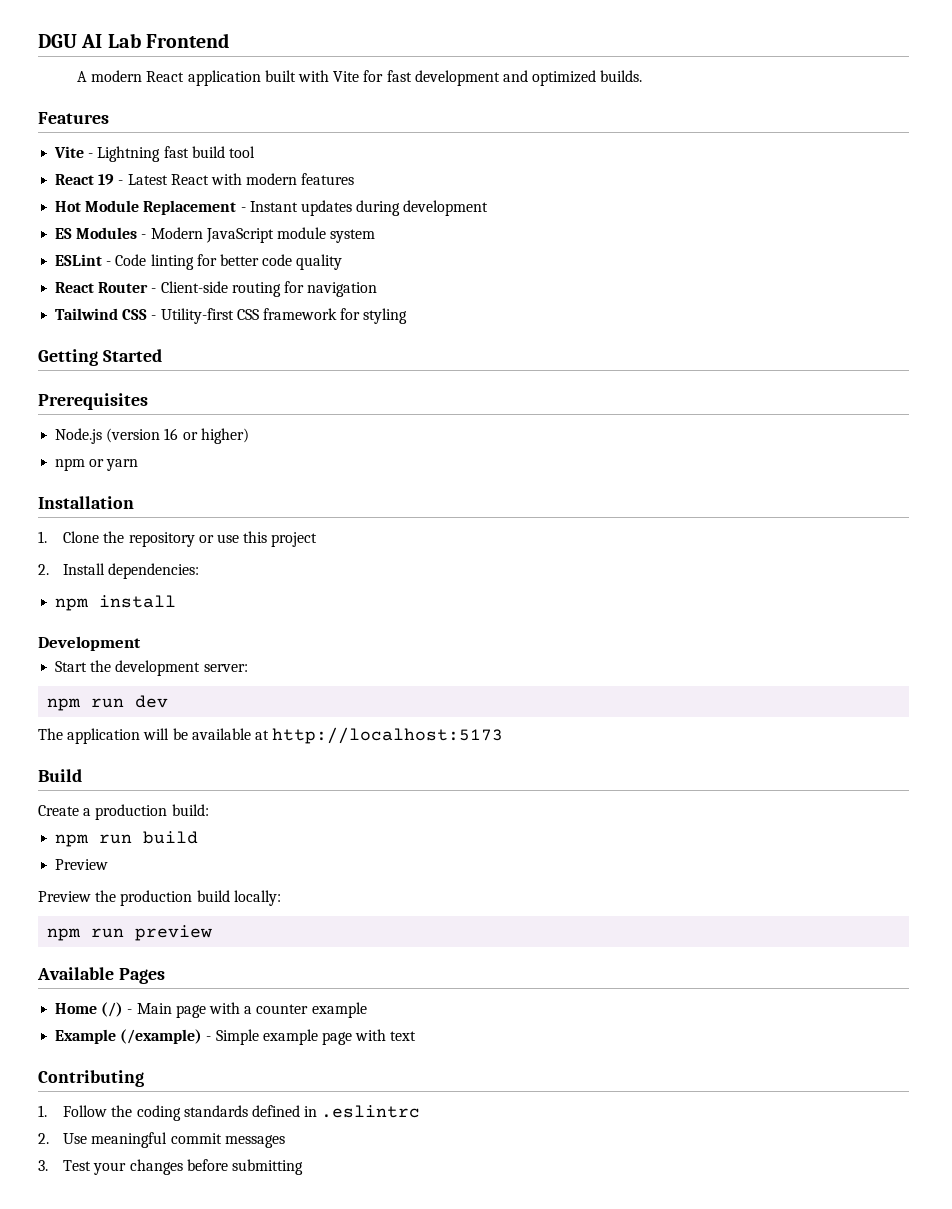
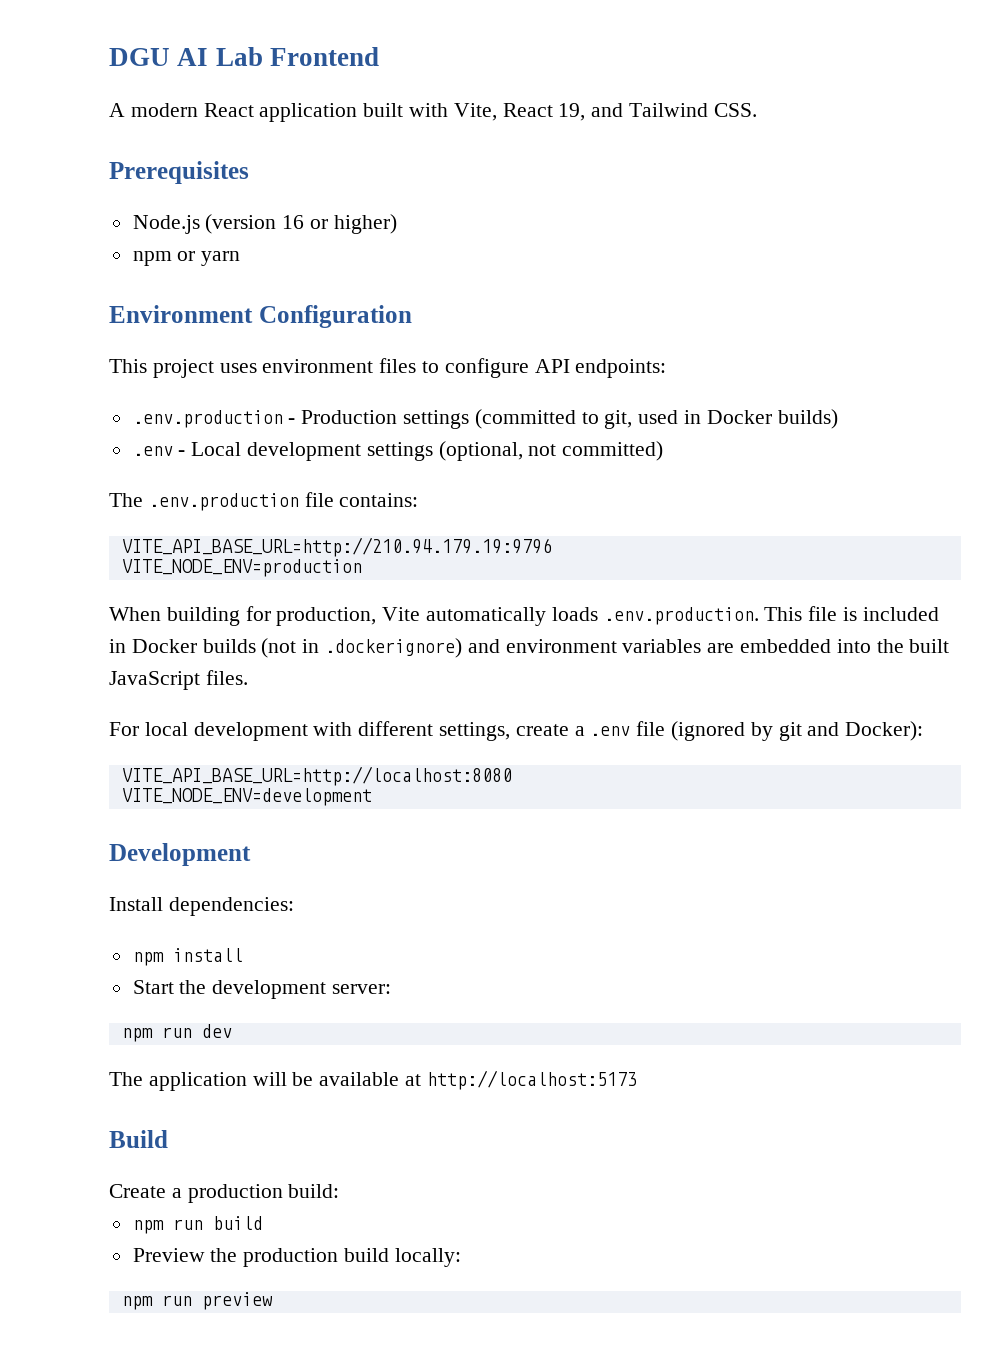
[333,70,643,86] [38,112,109,124] [54,146,255,162] [55,173,355,185] [55,200,489,216] [55,227,376,243] [55,254,343,270] [55,281,378,297] [55,308,408,324] [38,349,162,366] Vite for fast development and optimized builds. // Features // Vite - Lightning fast build tool // React 19 - Latest React with modern features // Hot Module Replacement - Instant updates during development // ES Modules - Modern JavaScript module system // ESLint - Code linting for better code quality // React Router - Client-side routing for navigation // Tailwind CSS - Utility-first CSS framework for styling // Getting Started -> [453,103,757,121] Vite, React 19, and Tailwind CSS.
[38,496,134,509] [38,531,318,547] [38,564,49,575] Installation // 1. Clone the repository or use this project // 2. -> [109,305,412,328] [109,358,667,378] [132,409,838,429] [132,441,664,461] [109,492,419,511] [121,537,552,557] [121,559,362,577] [109,606,939,626] [109,638,950,658] [109,670,248,690] [109,721,924,741] [121,766,512,786] [121,788,372,806] [109,843,251,866] Environment Configuration // This project uses environment files to configure API endpoints: // .env.production - Production settings (committed to git, used in Docker builds) // .env - Local development settings (optional, not committed) // The .env.production file contains: // VITE_API_BASE_URL=http://210.94.179.19:9796 // VITE_NODE_ENV=production // When building for production, Vite automatically loads .env.production. This file is included in Docker builds (not in .dockerignore) and environment variables are embedded into the built JavaScript files. // For local development with different settings, create a .env file (ignored by git and Docker): // VITE_API_BASE_URL=http://localhost:8080 // VITE_NODE_ENV=development // Development //
[38,636,141,651] // Development -> (243, 955) none
[38,891,91,902] // Preview -> (205, 1255) none
[37,967,165,984] [55,1002,367,1018] [55,1029,417,1045] [38,1070,144,1087] [38,1105,421,1121] [38,1132,285,1148] [38,1159,303,1175] // Available Pages // Home (/) - Main page with a counter example // Example (/example) - Simple example page with text // Contributing // 1. Follow the coding standards defined in .eslintrc // 2. Use meaningful commit messages // 3. Test your changes before submitting -> (273, 1301) none

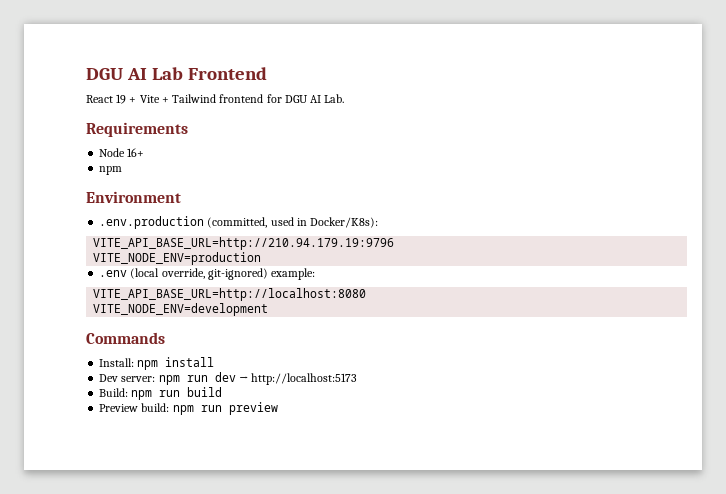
[109,103,757,122] [109,161,249,184] [132,214,397,234] [132,251,241,266] A modern React application built with Vite, React 19, and Tailwind CSS. // Prerequisites // Node.js (version 16 or higher) // npm or yarn -> [86,94,345,104] [86,122,188,137] [99,148,145,157] [99,166,123,175] React 19 + Vite + Tailwind frontend for DGU AI Lab. // Requirements // Node 16+ // npm
[258,305,412,328] [109,358,667,378] [132,409,838,429] [132,441,664,461] [109,492,419,511] [121,537,552,557] [121,559,362,577] [109,606,939,626] [109,638,950,658] [109,670,248,690] [109,721,924,741] Configuration // This project uses environment files to configure API endpoints: // .env.production - Production settings (committed to git, used in Docker builds) // .env - Local development settings (optional, not committed) // The .env.production file contains: // VITE_API_BASE_URL=http://210.94.179.19:9796 // VITE_NODE_ENV=production // When building for production, Vite automatically loads .env.production. This file is included in Docker builds (not in .dockerignore) and environment variables are embedded into the built JavaScript files. // For local development with different settings, create a .env file (ignored by git and Docker): -> [99,216,379,229] [93,237,395,250] [93,252,262,265] [99,268,316,280] // .env.production (committed, used in Docker/K8s): // VITE_API_BASE_URL=http://210.94.179.19:9796 // VITE_NODE_ENV=production // .env (local override, git-ignored) example:
[109,843,251,866] [109,897,294,916] Development // Install dependencies: // -> [86,332,165,344] [99,358,135,367] Commands // Install:
[132,980,327,999] Start the development -> [99,374,119,382] Dev
(392, 989) // -> (156, 379) none
[109,1070,637,1091] [109,1130,168,1148] [109,1184,340,1203] // The application will be available at http://localhost:5173 // Build // Create a production build: // -> [238,373,358,385] [99,388,129,397] → http://localhost:5173 // Build:
[210,1248,461,1267] the production build locally: // -> [141,403,170,412] build:

